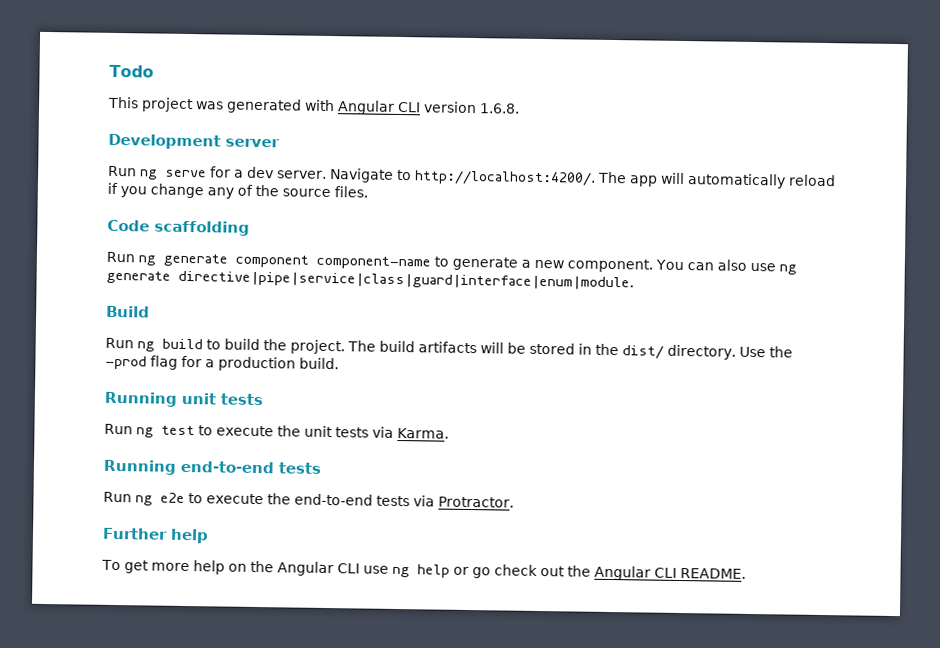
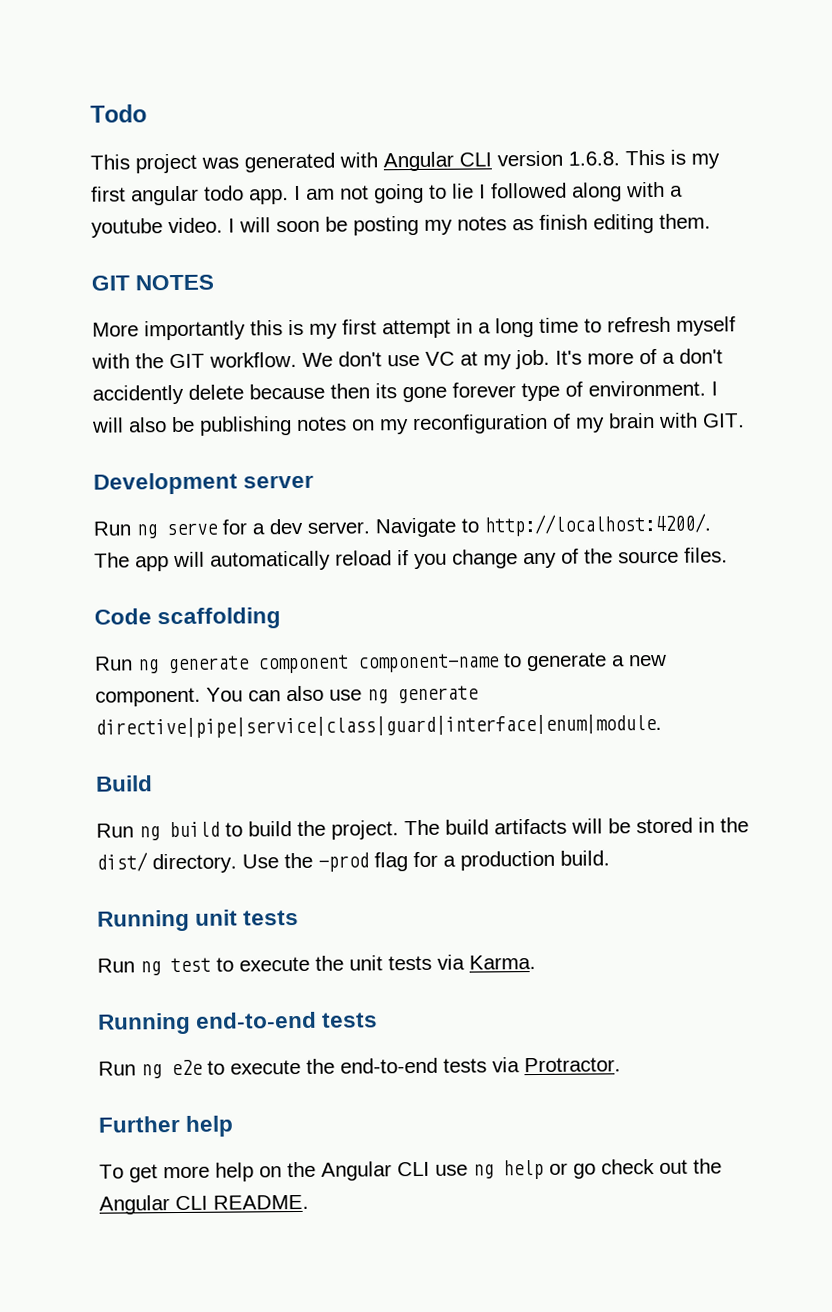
(520, 108) none -> [625,149,720,169] [91,181,683,206] [91,213,711,238] [91,274,215,291] [92,316,736,341] [91,348,723,370] [92,380,718,405] [91,412,745,436] This is my first angular todo app. I am not going to lie I followed along with a youtube video. I will soon be posting my notes as finish editing them. // GIT NOTES // More importantly this is my first attempt in a long time to refresh myself with the GIT workflow. We don't use VC at my job. It's more of a don't accidently delete because then its gone forever type of environment. I will also be publishing notes on my reconfiguration of my brain with GIT.

